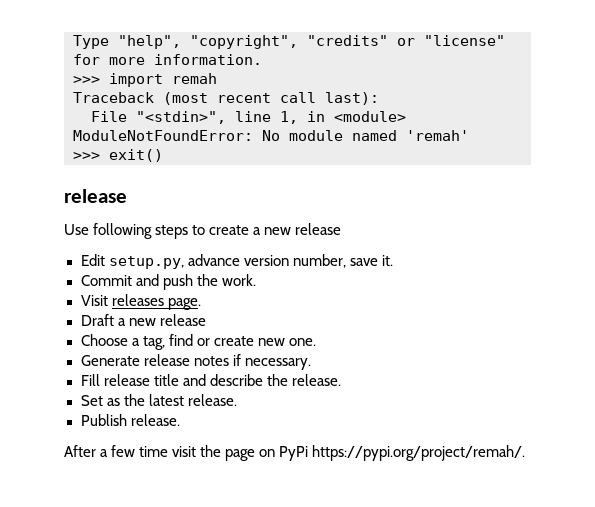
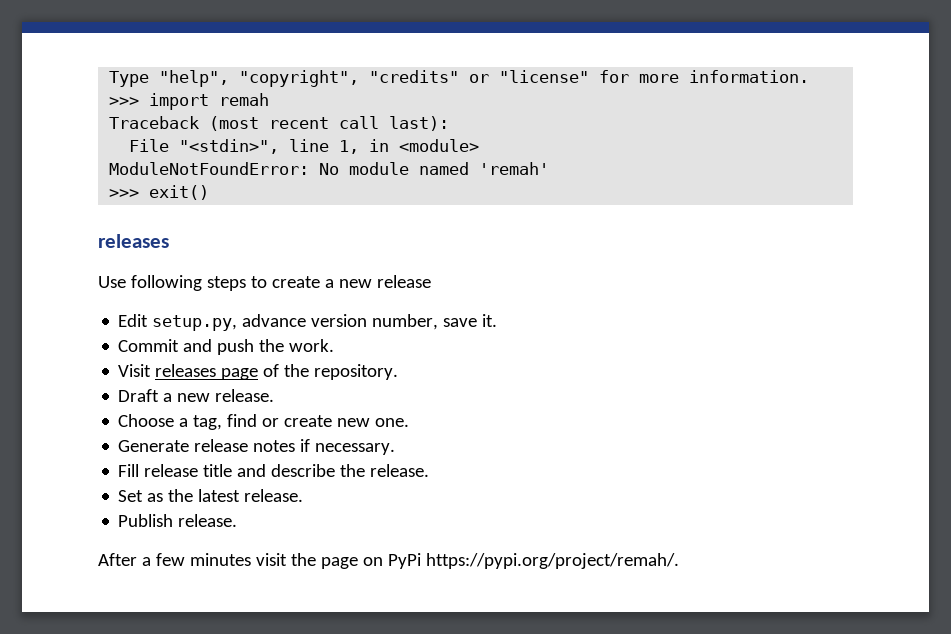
[64,189,127,203] release -> [98,234,169,248] releases
[167,298,201,310] page. -> [221,364,399,380] page of the repository.
[159,314,206,326] release -> [215,389,275,402] release.
[139,446,169,457] time -> [189,553,251,566] minutes

